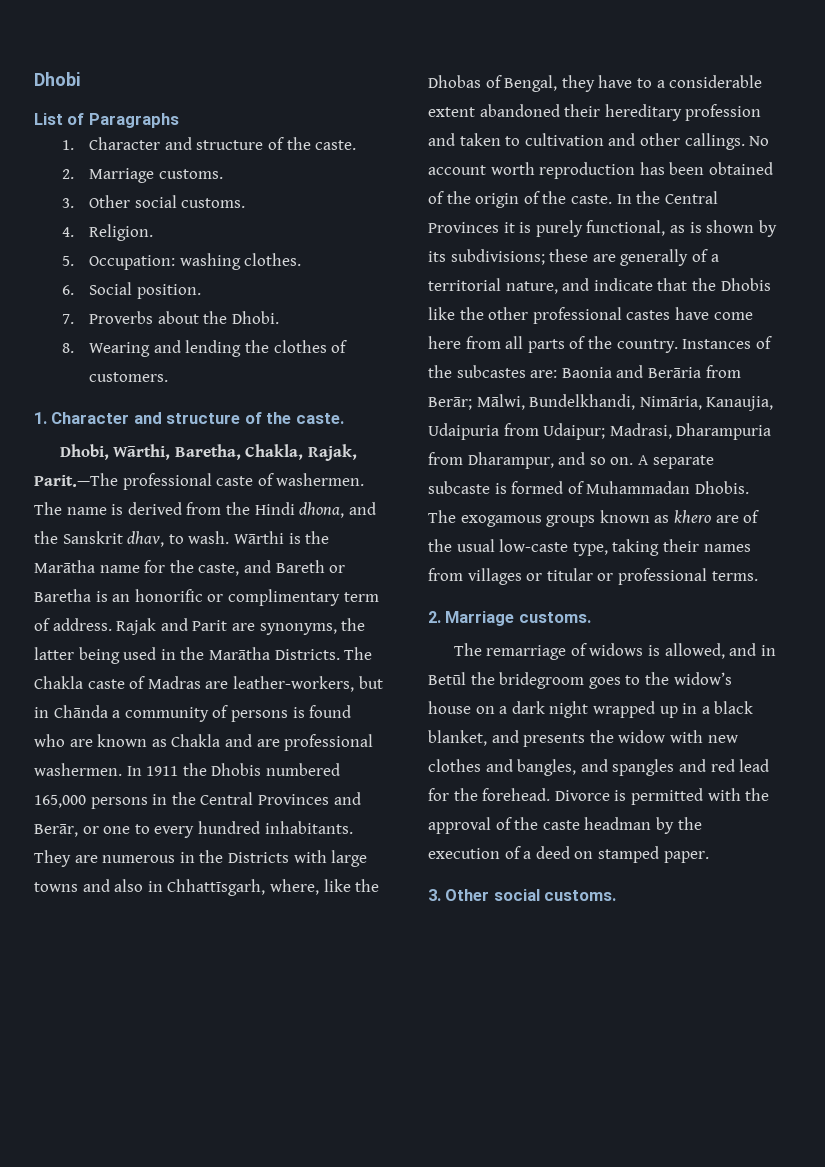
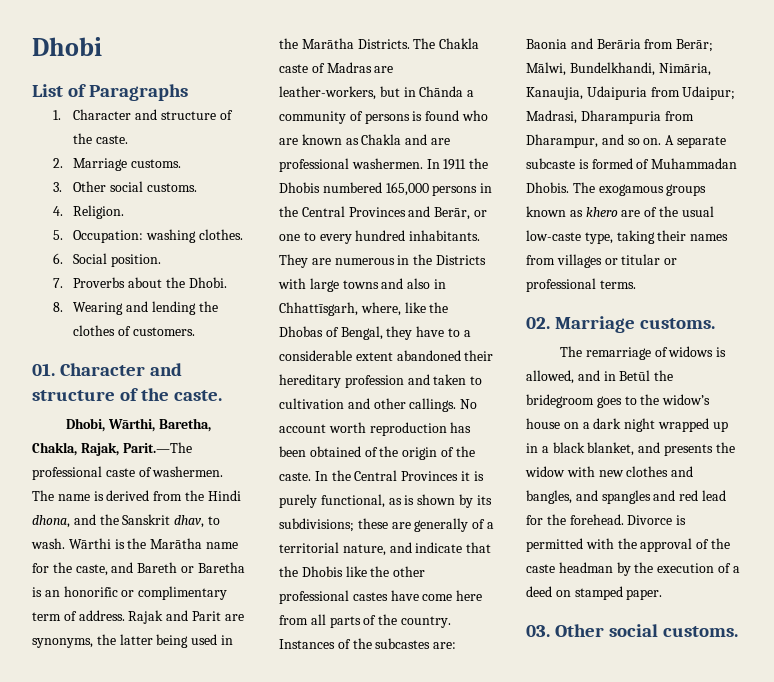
[34,412,47,424] 1. -> [32,363,55,376] 01.
[428,611,441,623] 2. -> [526,317,550,329] 02.
[428,889,441,901] 3. -> [526,625,550,637] 03.

